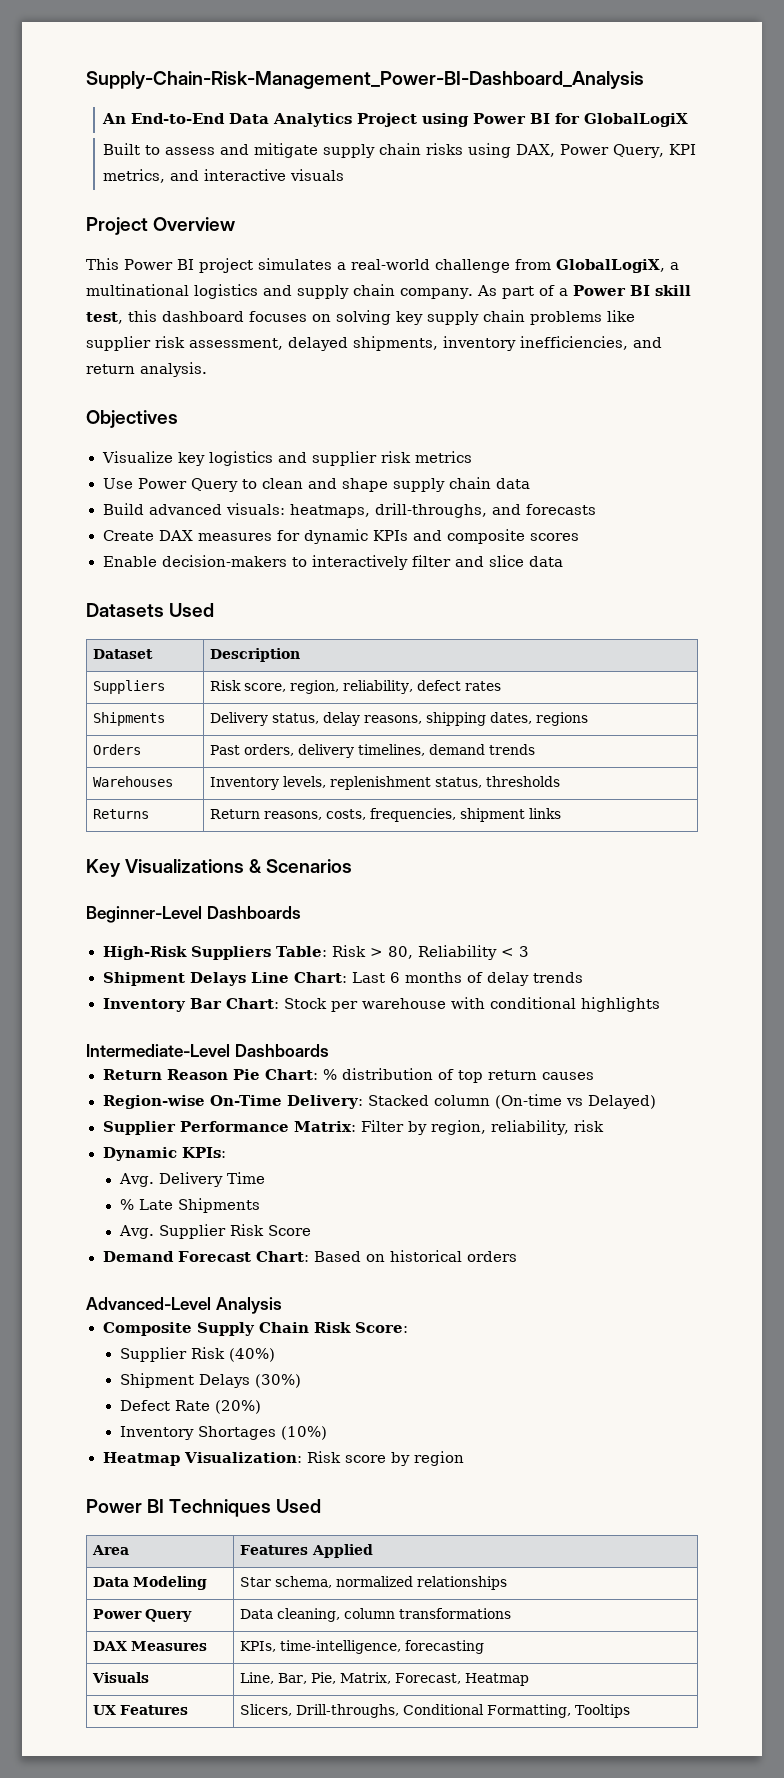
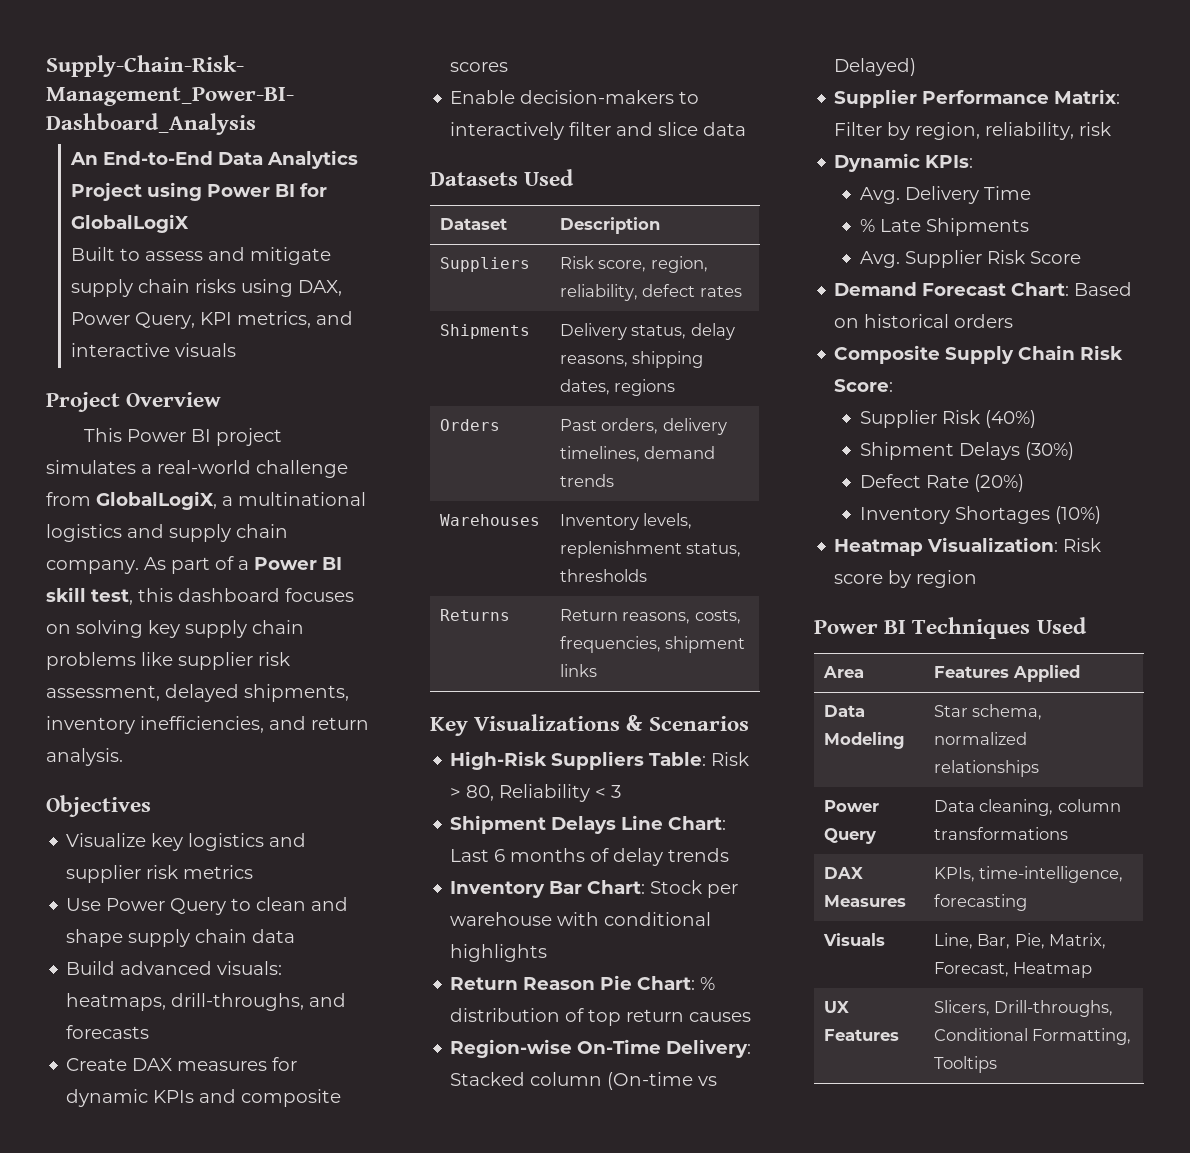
[86,906,301,923] // Beginner-Level Dashboards -> (749, 723) none
[86,1044,329,1057] // Intermediate-Level Dashboards -> (548, 953) none
[86,1297,282,1314] // Advanced-Level Analysis -> (1014, 321) none

